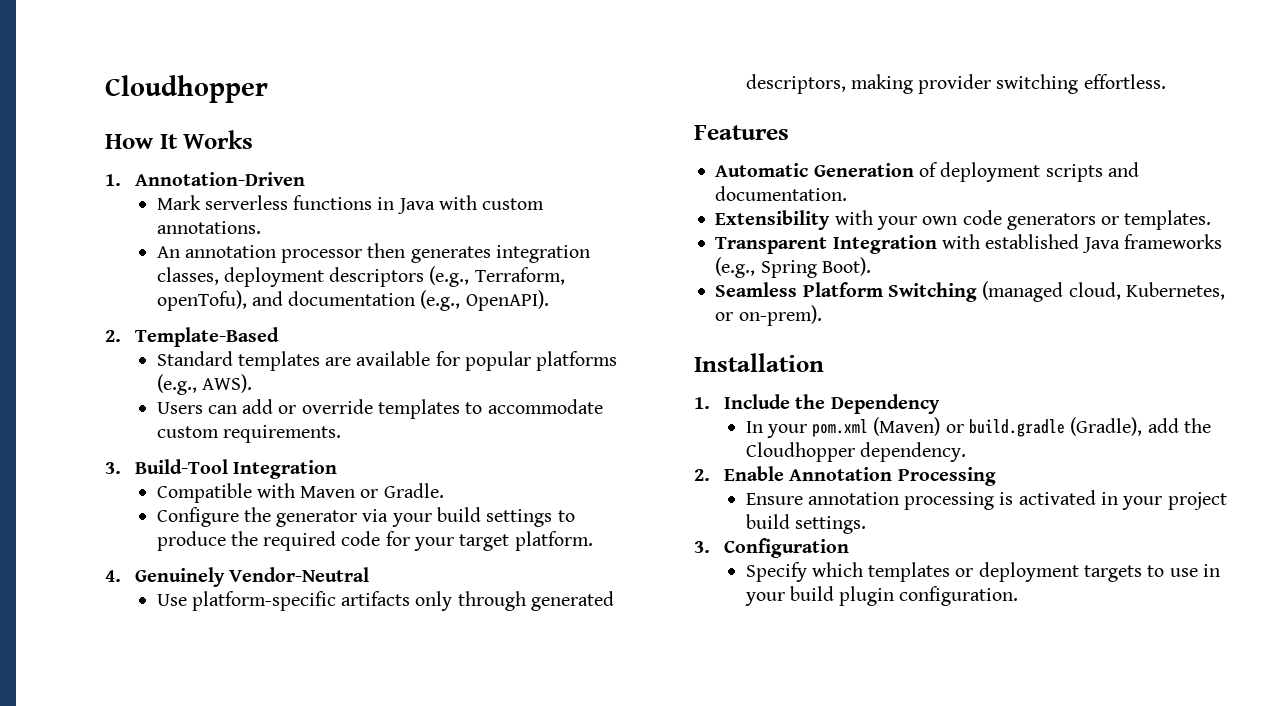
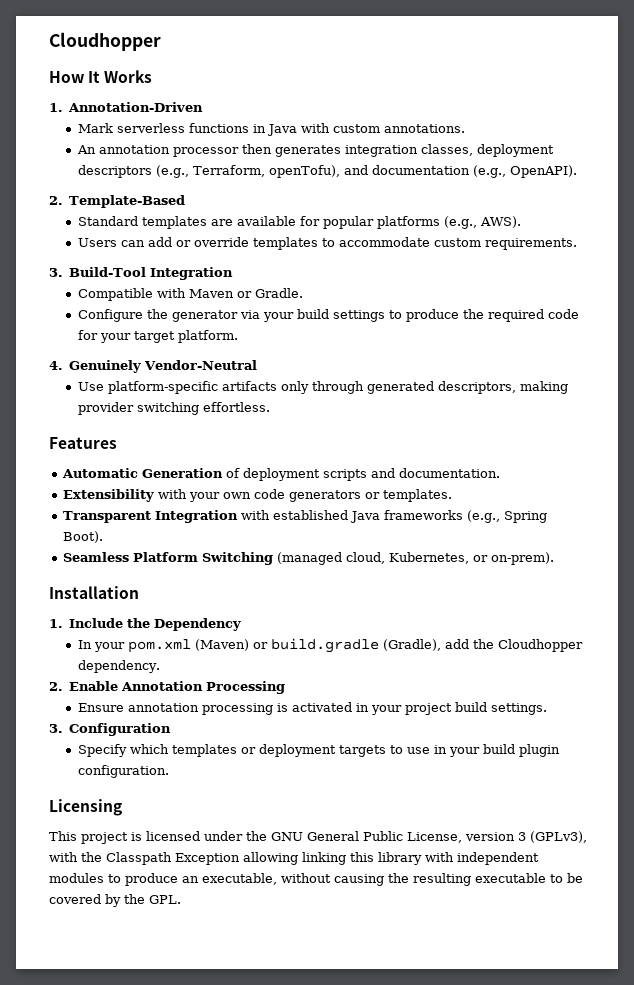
(1019, 596) none -> [49,799,122,816] [49,831,587,844] [49,852,539,865] [49,873,583,886] [49,894,181,907] // Licensing // This project is licensed under the GNU General Public License, version 3 (GPLv3), with the Classpath Exception allowing linking this library with independent modules to produce an executable, without causing the resulting executable to be covered by the GPL.

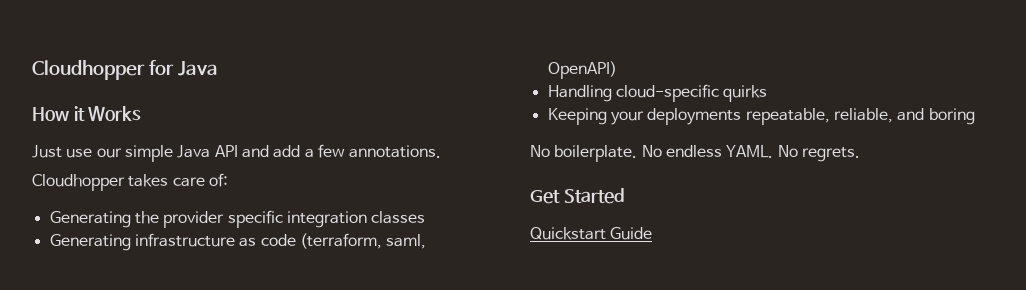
[49,32,161,51] Cloudhopper -> [32,60,218,80] Cloudhopper for Java
[88,71,101,83] It -> [73,106,85,121] it
[49,102,204,112] [77,123,465,136] [76,144,554,157] [77,165,577,178] [49,195,186,208] [77,216,521,229] [77,237,577,250] [49,267,234,280] [77,288,303,301] [77,309,579,322] [77,330,238,343] [49,360,258,373] [77,381,568,394] [77,402,270,415] [49,437,117,449] [61,468,500,481] [62,489,452,502] [62,510,547,523] [62,531,103,543] [62,552,554,565] [49,586,139,599] [49,618,242,631] [77,638,583,653] [77,660,160,673] [49,681,286,694] [77,702,547,715] [49,723,172,736] [77,744,560,757] [77,765,169,778] [49,799,122,816] [49,831,587,844] [49,852,539,865] [49,873,583,886] [49,894,181,907] 1. Annotation-Driven // Mark serverless functions in Java with custom annotations. // An annotation processor then generates integration classes, deployment descriptors (e.g., Terraform, openTofu), and documentation (e.g., OpenAPI). // 2. Template-Based // Standard templates are available for popular platforms (e.g., AWS). // Users can add or override templates to accommodate custom requirements. // 3. Build-Tool Integration // Compatible with Maven or Gradle. // Configure the generator via your build settings to produce the required code for your target platform. // 4. Genuinely Vendor-Neutral // Use platform-specific artifacts only through generated descriptors, making provider switching effortless. // Features // Automatic Generation of deployment scripts and documentation. // Extensibility with your own code generators or templates. // Transparent Integration with established Java frameworks (e.g., Spring Boot). // Seamless Platform Switching (managed cloud, Kubernetes, or on-prem). // Installation // 1. Include the Dependency // In your pom.xml (Maven) or build.gradle (Gradle), add the Cloudhopper dependency. // 2. Enable Annotation Processing // Ensure annotation processing is activated in your project build settings. // 3. Configuration // Specify which templates or deployment targets to use in your build plugin configuration. // Licensing // This project is licensed under the GNU General Public License, version 3 (GPLv3), with the Classpath Exception allowing linking this library with independent modules to produce an executable, without causing the resulting executable to be covered by the GPL. -> [32,144,442,162] [32,173,228,191] [49,210,426,228] [49,233,427,251] [547,61,617,79] [547,84,768,102] [547,108,975,125] [530,145,860,162] [530,188,625,204] [530,227,653,240] Just use our simple Java API and add a few annotations. // Cloudhopper takes care of: // Generating the provider specific integration classes // Generating infrastructure as code (terraform, saml, OpenAPI) // Handling cloud-specific quirks // Keeping your deployments repeatable, reliable, and boring // No boilerplate. No endless YAML. No regrets. // Get Started // Quickstart Guide

